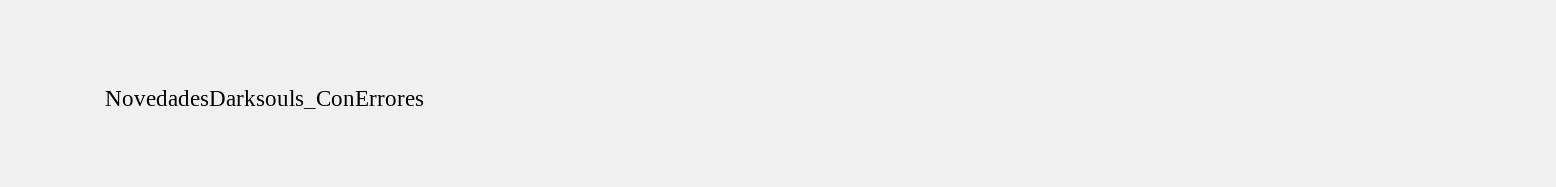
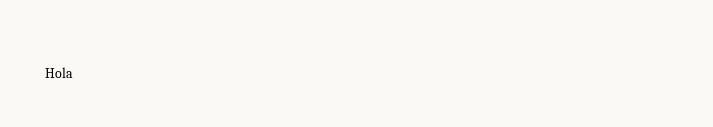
[105,90,424,109] NovedadesDarksouls_ConErrores -> [45,67,73,78] Hola

